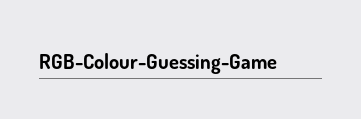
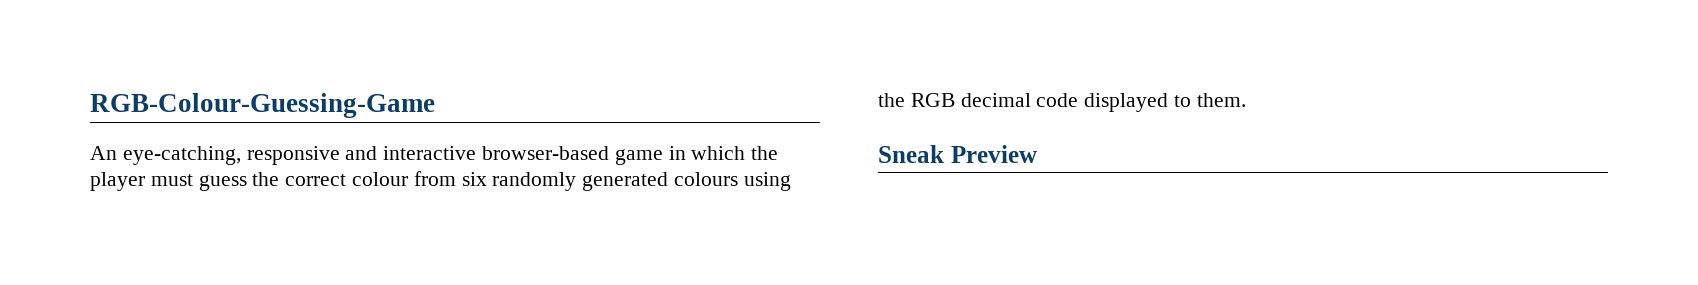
(277, 63) none -> [90,146,779,165] [90,171,791,191] [878,93,1246,112] [878,145,1037,163] // An eye-catching, responsive and interactive browser-based game in which the player must guess the correct colour from six randomly generated colours using the RGB decimal code displayed to them. // Sneak Preview

